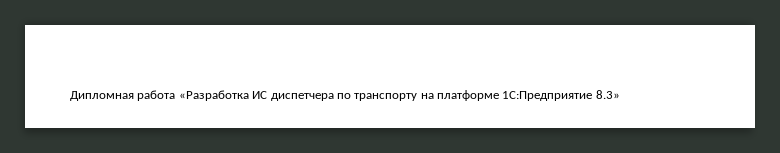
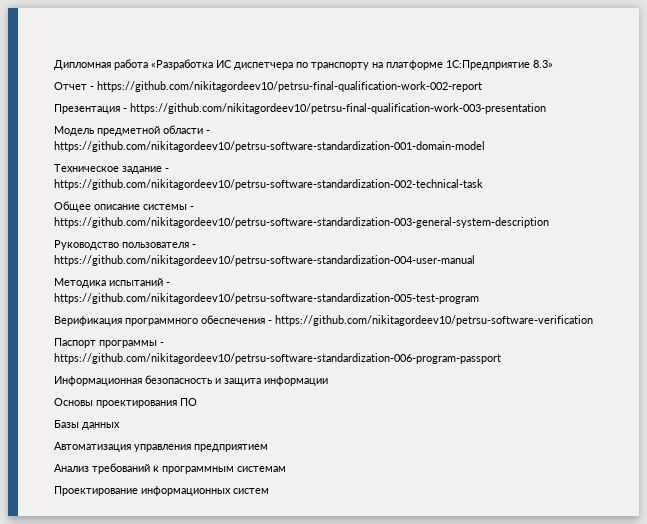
(620, 94) none -> [54,81,482,92] [54,103,546,114] [54,125,210,136] [54,141,485,152] [54,164,169,174] [54,179,483,190] [54,201,194,212] [54,217,549,228] [54,240,196,250] [54,255,475,266] [54,278,170,288] [54,293,479,304] [54,315,593,326] [54,338,164,348] [54,353,501,364] [54,375,328,386] [54,398,197,408] [54,420,120,430] [54,442,268,452] [54,463,286,474] [54,486,269,496] // Отчет - https://github.com/nikitagordeev10/petrsu-final-qualification-work-002-report // Презентация - https://github.com/nikitagordeev10/petrsu-final-qualification-work-003-presentation // Модель предметной области - https://github.com/nikitagordeev10/petrsu-software-standardization-001-domain-model // Техническое задание - https://github.com/nikitagordeev10/petrsu-software-standardization-002-technical-task // Общее описание системы - https://github.com/nikitagordeev10/petrsu-software-standardization-003-general-system-description // Руководство пользователя - https://github.com/nikitagordeev10/petrsu-software-standardization-004-user-manual // Методика испытаний - https://github.com/nikitagordeev10/petrsu-software-standardization-005-test-program // Верификация программного обеспечения - https://github.com/nikitagordeev10/petrsu-software-verification // Паспорт программы - https://github.com/nikitagordeev10/petrsu-software-standardization-006-program-passport // Информационная безопасность и защита информации // Основы проектирования ПО // Базы данных // Автоматизация управления предприятием // Анализ требований к программным системам // Проектирование информационных систем

